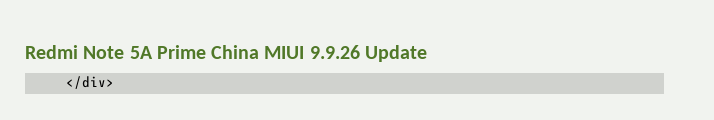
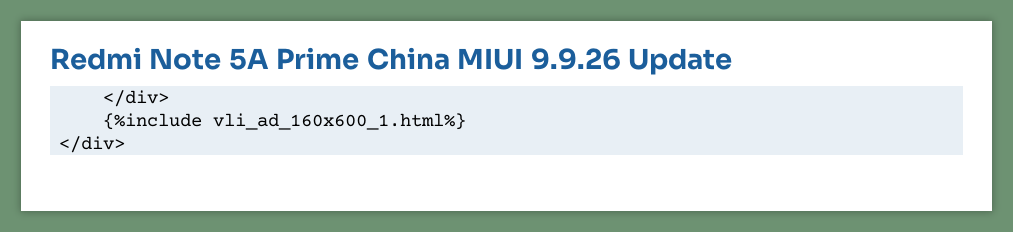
(114, 82) none -> [103,113,467,130] [59,136,126,153] // {%include vli_ad_160x600_1.html%} // </div>

